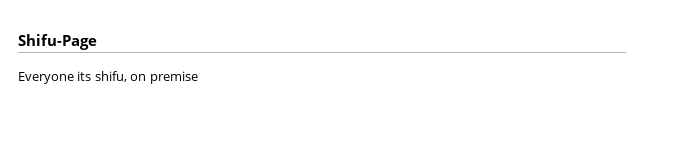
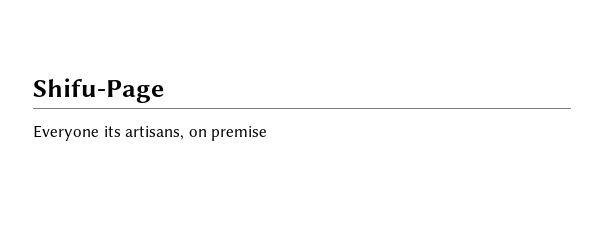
[94,71,127,82] shifu, -> [125,126,185,140] artisans,

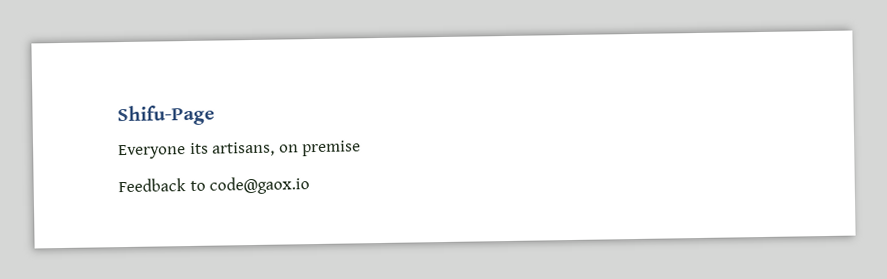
(268, 133) none -> [118,176,311,195] // Feedback to code@gaox.io

